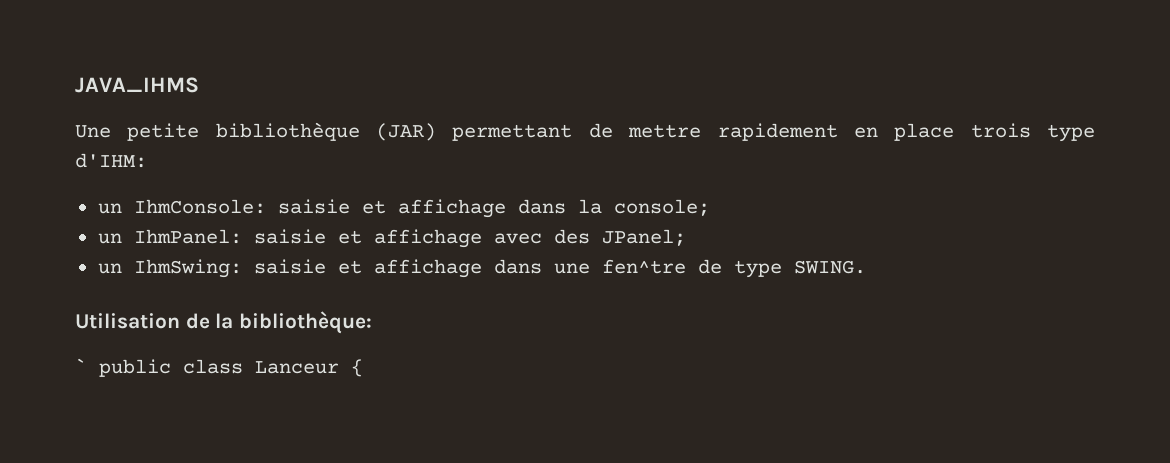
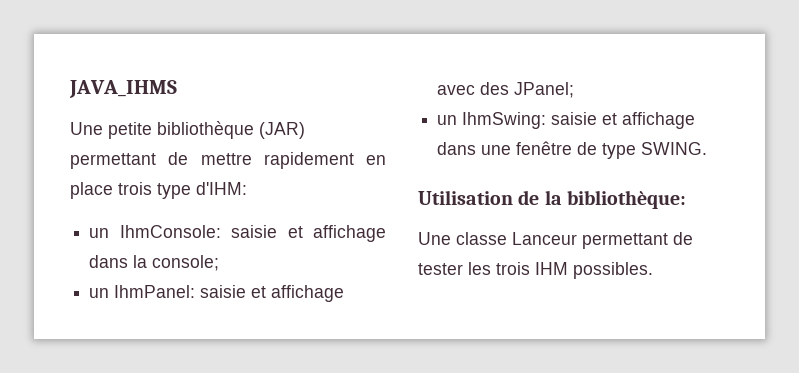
[601,259,686,274] fen^tre -> [516,141,573,155] fenêtre
[75,358,363,377] ` public class Lanceur { -> [418,232,693,249] [418,262,653,279] Une classe Lanceur permettant de tester les trois IHM possibles.

